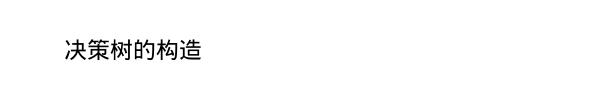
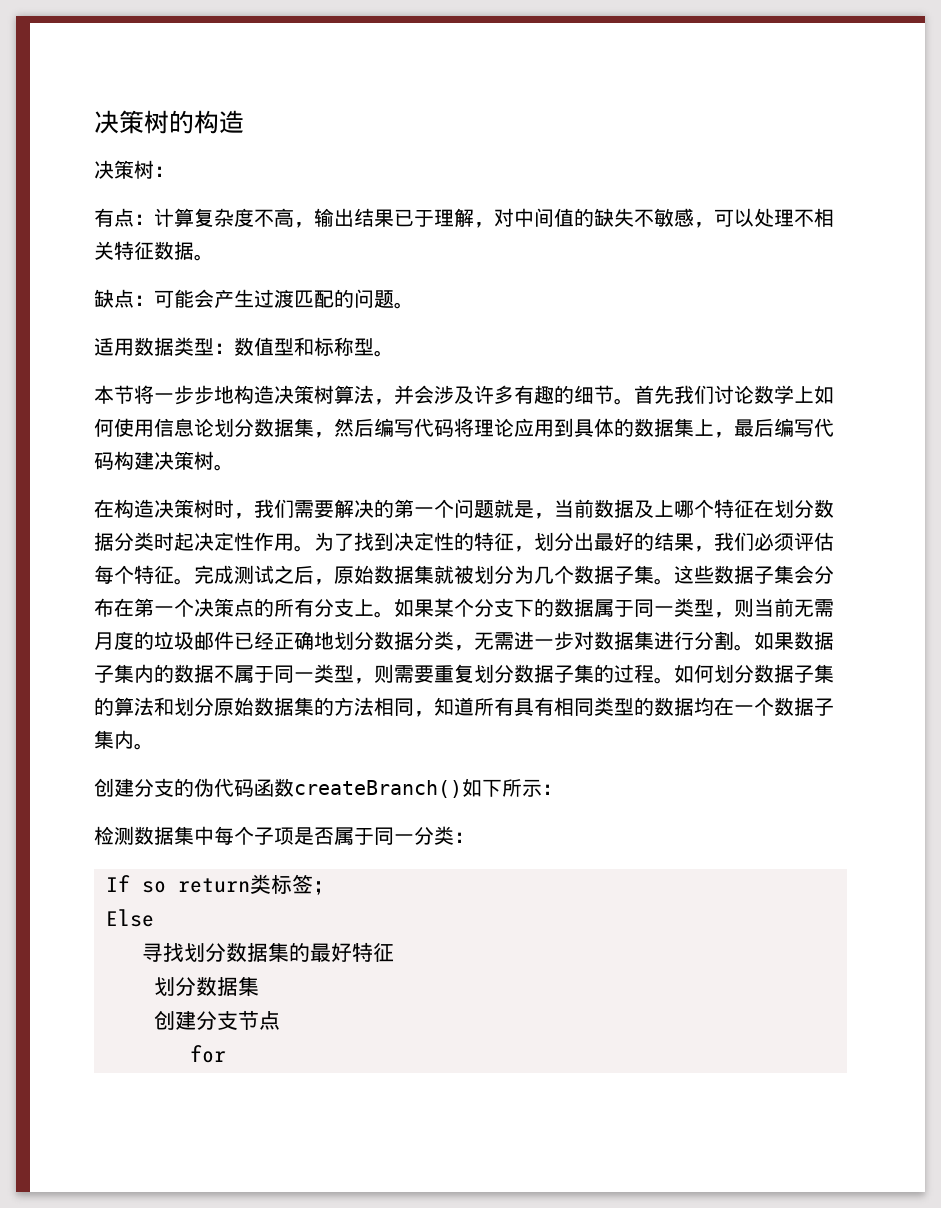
(202, 49) none -> [94,160,174,179] [94,208,834,228] [94,241,214,261] [94,289,414,309] [94,337,394,357] [94,385,834,405] [94,418,834,438] [94,451,234,471] [94,499,834,519] [94,532,834,552] [94,565,834,585] [94,598,834,618] [94,631,834,651] [94,664,834,684] [94,697,834,717] [94,730,154,750] [94,778,562,798] [94,826,474,845] [106,874,334,895] [106,909,154,927] [142,942,394,962] [154,976,259,996] [154,1010,280,1030] [190,1045,226,1063] // 决策树： // 有点：计算复杂度不高，输出结果已于理解，对中间值的缺失不敏感，可以处理不相关特征数据。 // 缺点：可能会产生过渡匹配的问题。 // 适用数据类型：数值型和标称型。 // 本节将一步步地构造决策树算法，并会涉及许多有趣的细节。首先我们讨论数学上如何使用信息论划分数据集，然后编写代码将理论应用到具体的数据集上，最后编写代码构建决策树。 // 在构造决策树时，我们需要解决的第一个问题就是，当前数据及上哪个特征在划分数据分类时起决定性作用。为了找到决定性的特征，划分出最好的结果，我们必须评估每个特征。完成测试之后，原始数据集就被划分为几个数据子集。这些数据子集会分布在第一个决策点的所有分支上。如果某个分支下的数据属于同一类型，则当前无需月度的垃圾邮件已经正确地划分数据分类，无需进一步对数据集进行分割。如果数据子集内的数据不属于同一类型，则需要重复划分数据子集的过程。如何划分数据子集的算法和划分原始数据集的方法相同，知道所有具有相同类型的数据均在一个数据子集内。 // 创建分支的伪代码函数createBranch()如下所示： // 检测数据集中每个子项是否属于同一分类： // If so return类标签； // Else // 寻找划分数据集的最好特征 // 划分数据集 // 创建分支节点 // for

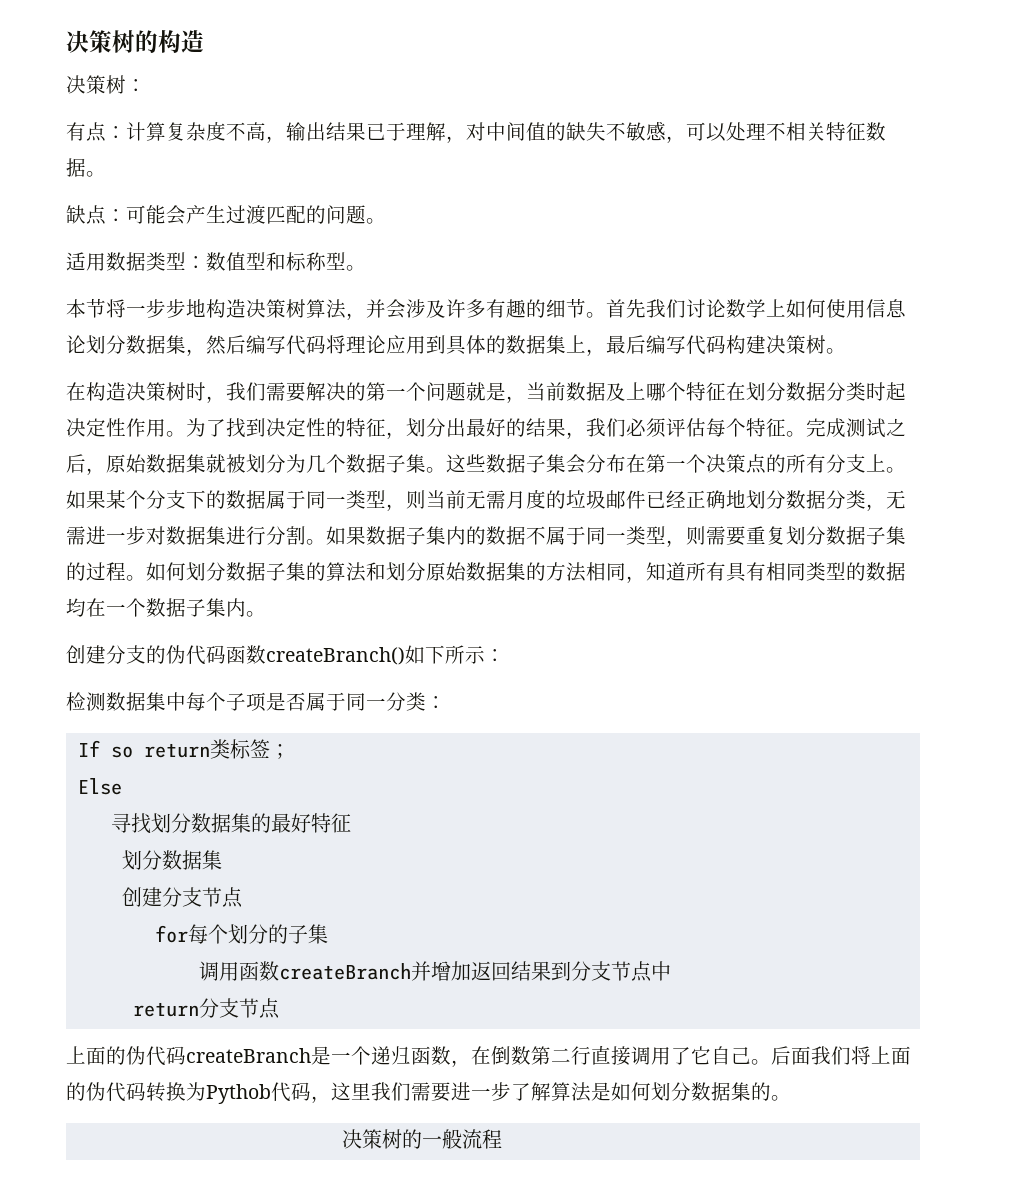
(226, 1054) none -> [187,924,328,944] [198,961,671,982] [132,998,280,1019] [66,1045,911,1067] [66,1082,791,1104] [341,1129,502,1149] 每个划分的子集 // 调用函数createBranch并增加返回结果到分支节点中 // return分支节点 // 上面的伪代码createBranch是一个递归函数，在倒数第二行直接调用了它自己。后面我们将上面的伪代码转换为Pythob代码，这里我们需要进一步了解算法是如何划分数据集的。 // 决策树的一般流程

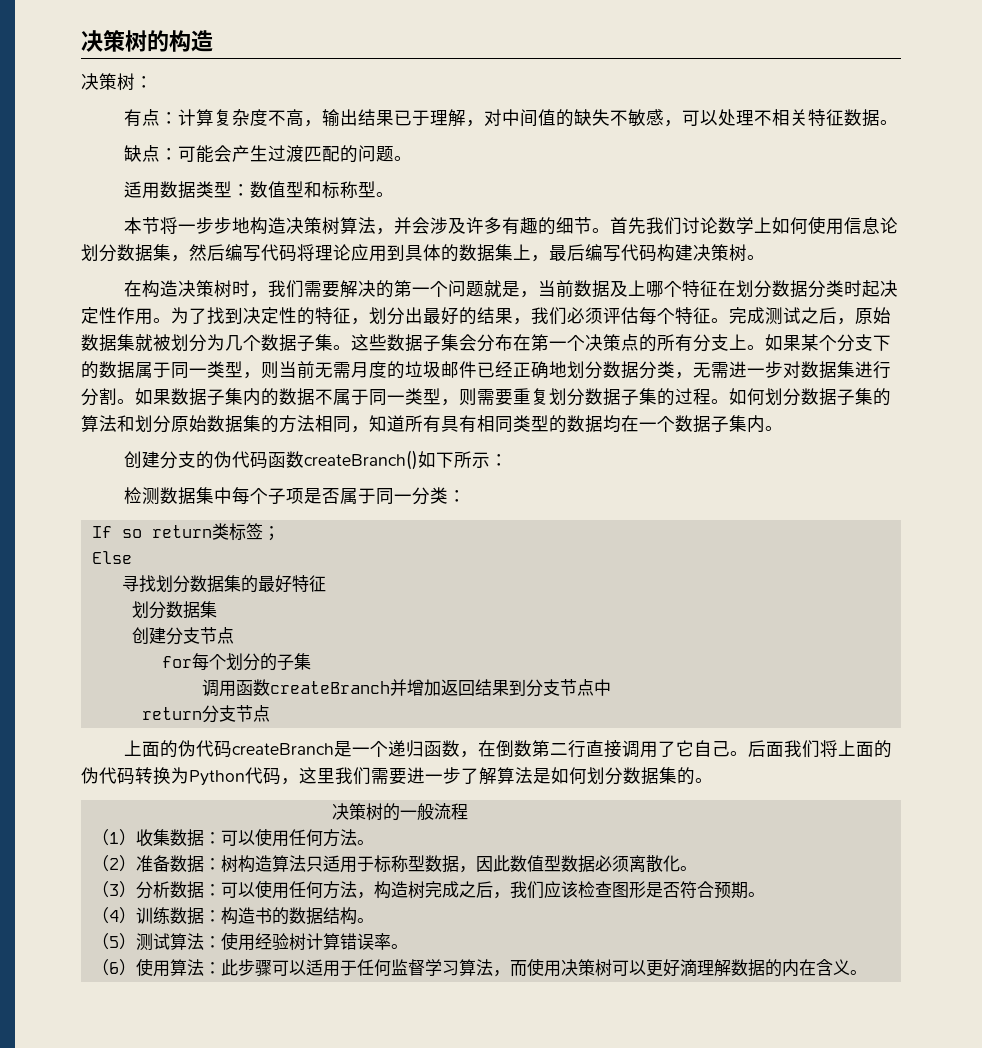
[206,1084,271,1104] Pythob -> [189,770,245,786] Python
(502, 1139) none -> [91,828,374,847] [91,855,697,873] [91,880,765,899] [91,907,374,925] [91,932,408,951] [91,958,867,977] // （1）收集数据：可以使用任何方法。 // （2）准备数据：树构造算法只适用于标称型数据，因此数值型数据必须离散化。 // （3）分析数据：可以使用任何方法，构造树完成之后，我们应该检查图形是否符合预期。 // （4）训练数据：构造书的数据结构。 // （5）测试算法：使用经验树计算错误率。 // （6）使用算法：此步骤可以适用于任何监督学习算法，而使用决策树可以更好滴理解数据的内在含义。

